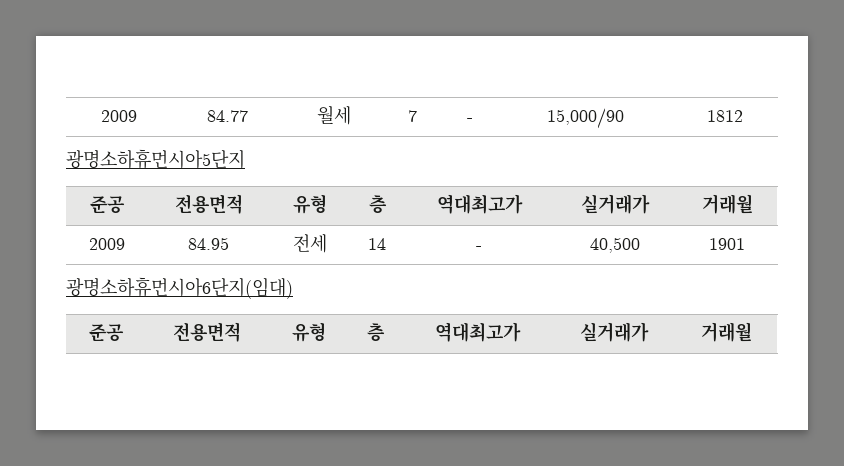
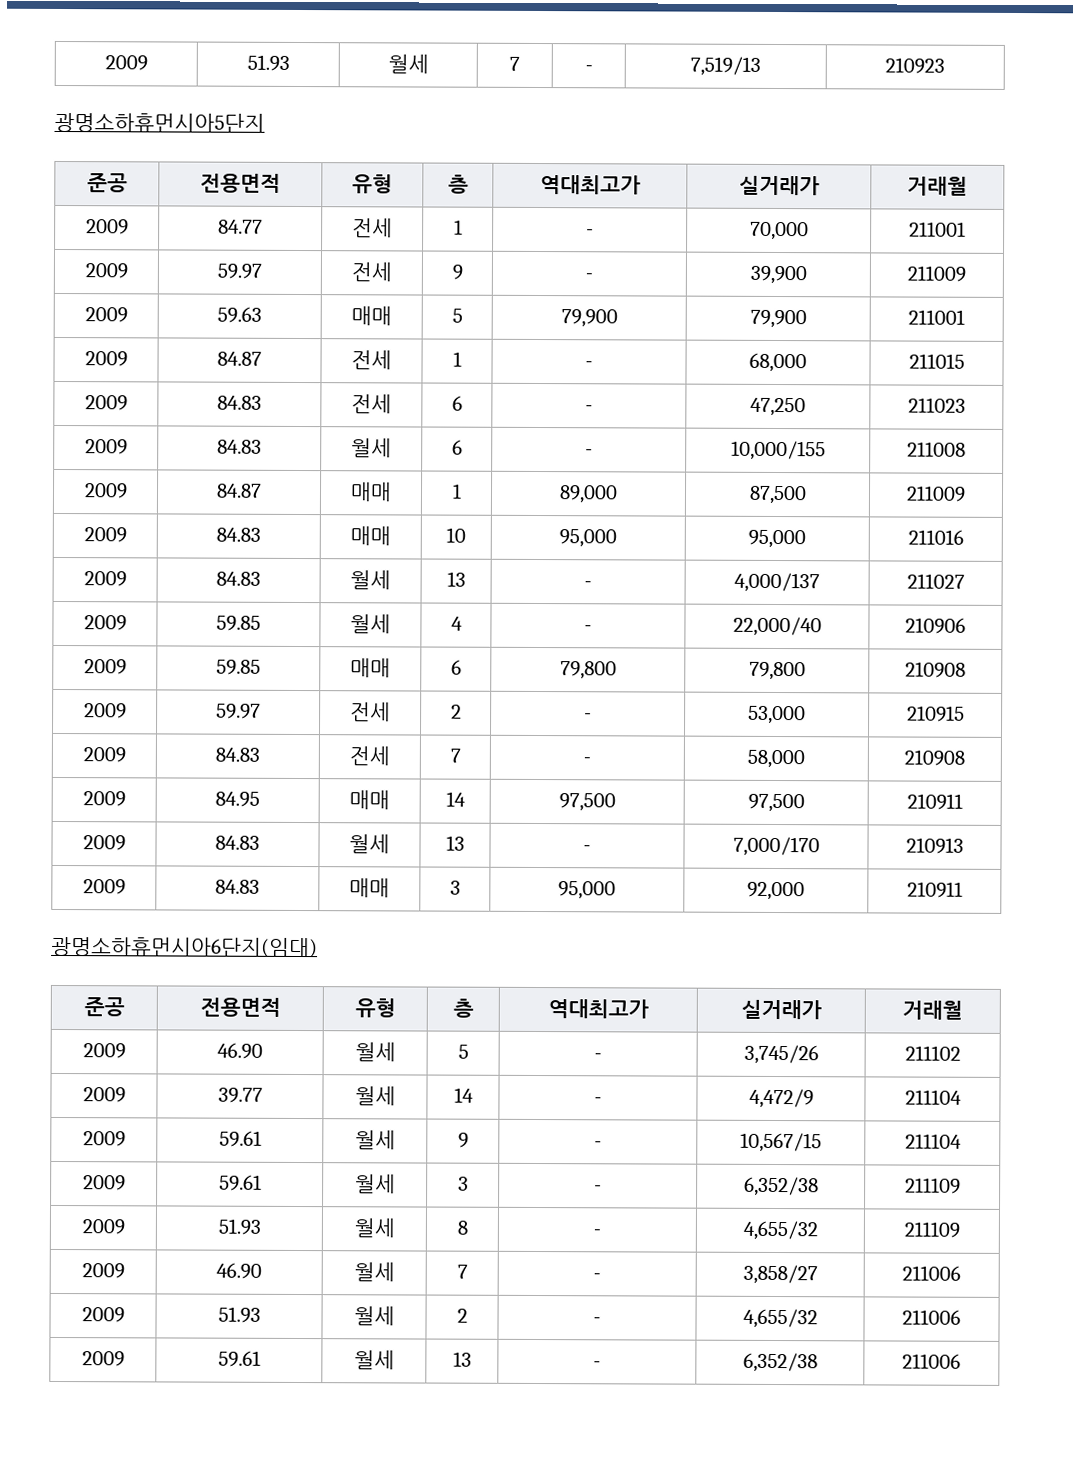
[100,110,137,122] [206,110,248,122] [316,106,351,125] [407,110,417,122] [466,118,473,122] [547,108,624,129] [707,110,743,122] 2009 | 84.77 | 월세 | 7 | - | 15,000/90 | 1812 -> [104,55,148,71] [246,54,290,71] [387,54,429,74] [509,56,520,71] [584,65,593,72] [690,56,761,76] [885,57,945,74] 2009 | 51.93 | 월세 | 7 | - | 7,519/13 | 210923
[188,237,229,250] [292,234,327,253] [367,238,386,250] [475,246,482,250] [589,237,640,253] [709,238,745,250] 84.95 | 전세 | 14 | - | 40,500 | 1901 -> [218,219,263,234] [352,218,393,238] [453,219,463,235] [586,229,594,236] [749,221,809,241] [909,221,966,237] [84,263,128,279] [217,263,262,279] [351,262,392,282] [451,264,463,280] [585,273,593,280] [749,265,807,285] [907,265,966,282] [84,307,128,323] [217,306,262,323] [351,306,392,326] [451,308,463,323] [560,309,618,328] [749,309,807,329] [908,309,965,325] [84,351,128,367] [217,351,262,366] [351,350,392,370] [452,351,462,367] [585,361,593,368] [749,352,807,373] [908,353,965,369] [84,395,128,411] [217,395,262,410] [351,394,392,414] [451,395,463,411] [585,405,593,412] [750,397,806,417] [907,397,966,413] [84,439,128,455] [217,439,262,454] [351,438,392,458] [451,439,463,455] [585,449,593,456] [730,440,826,461] [907,441,966,457] [83,483,128,499] [216,483,262,498] [350,482,392,502] [451,483,462,499] [559,485,618,504] [748,485,807,505] [906,485,966,502] [83,527,127,543] [216,527,261,542] [350,526,391,546] [446,527,466,543] [559,529,617,548] [748,529,806,549] [907,529,964,545] [83,571,127,587] [216,571,261,586] [350,570,391,590] [446,571,466,587] [584,581,592,588] [734,572,820,593] [906,573,965,589] [83,615,127,631] [216,615,261,631] [350,614,391,634] [450,616,463,631] [584,625,592,632] [732,616,822,637] [905,617,966,634] [83,659,127,675] [216,659,261,675] [350,658,391,678] [450,659,462,675] [559,661,617,680] [748,661,806,681] [905,661,966,678] [83,703,127,719] [216,703,261,719] [350,702,391,722] [450,704,462,719] [584,713,592,720] [748,705,806,725] [906,705,965,722] [82,747,126,763] [215,747,260,762] [349,746,390,766] [449,748,461,763] [583,757,591,764] [747,749,805,769] [904,749,965,766] [82,791,126,807] [215,791,260,807] [349,790,390,810] [445,791,466,807] [558,793,616,812] [747,793,805,813] [906,793,963,810] [82,835,126,851] [215,835,260,850] [349,834,390,854] [445,835,465,851] [583,845,591,852] [732,836,820,857] [905,837,964,854] [82,879,126,895] [215,879,260,894] [349,878,390,898] [449,880,461,895] [558,881,616,900] [747,881,805,901] [906,881,963,898] 84.77 | 전세 | 1 | - | 70,000 | 211001 // 2009 | 59.97 | 전세 | 9 | - | 39,900 | 211009 // 2009 | 59.63 | 매매 | 5 | 79,900 | 79,900 | 211001 // 2009 | 84.87 | 전세 | 1 | - | 68,000 | 211015 // 2009 | 84.83 | 전세 | 6 | - | 47,250 | 211023 // 2009 | 84.83 | 월세 | 6 | - | 10,000/155 | 211008 // 2009 | 84.87 | 매매 | 1 | 89,000 | 87,500 | 211009 // 2009 | 84.83 | 매매 | 10 | 95,000 | 95,000 | 211016 // 2009 | 84.83 | 월세 | 13 | - | 4,000/137 | 211027 // 2009 | 59.85 | 월세 | 4 | - | 22,000/40 | 210906 // 2009 | 59.85 | 매매 | 6 | 79,800 | 79,800 | 210908 // 2009 | 59.97 | 전세 | 2 | - | 53,000 | 210915 // 2009 | 84.83 | 전세 | 7 | - | 58,000 | 210908 // 2009 | 84.95 | 매매 | 14 | 97,500 | 97,500 | 210911 // 2009 | 84.83 | 월세 | 13 | - | 7,000/170 | 210913 // 2009 | 84.83 | 매매 | 3 | 95,000 | 92,000 | 210911
(752, 332) none -> [82,1043,126,1059] [217,1042,263,1059] [354,1042,396,1062] [457,1044,469,1059] [594,1053,602,1060] [743,1044,819,1065] [904,1045,961,1061] [82,1087,126,1103] [217,1087,263,1103] [354,1086,396,1106] [453,1087,474,1103] [594,1097,602,1104] [748,1088,814,1109] [904,1089,962,1105] [82,1131,126,1147] [218,1130,262,1147] [354,1130,396,1150] [457,1132,469,1148] [594,1141,602,1148] [740,1132,822,1153] [904,1133,962,1149] [82,1175,126,1191] [218,1174,262,1191] [354,1174,396,1194] [457,1176,469,1191] [594,1185,602,1192] [743,1176,819,1197] [904,1177,961,1194] [81,1219,125,1235] [217,1218,261,1235] [353,1218,395,1238] [456,1220,468,1235] [593,1229,601,1236] [742,1220,818,1241] [903,1221,960,1238] [81,1263,125,1279] [216,1262,262,1279] [353,1262,395,1282] [456,1264,468,1279] [593,1273,601,1280] [742,1264,818,1285] [902,1265,961,1281] [81,1307,125,1323] [217,1306,261,1323] [353,1306,395,1326] [456,1308,468,1323] [593,1317,601,1324] [742,1308,818,1329] [902,1309,961,1325] [81,1351,125,1367] [217,1350,261,1367] [353,1350,395,1370] [452,1351,472,1367] [593,1361,601,1368] [742,1352,818,1373] [902,1353,961,1369] // 2009 | 46.90 | 월세 | 5 | - | 3,745/26 | 211102 // 2009 | 39.77 | 월세 | 14 | - | 4,472/9 | 211104 // 2009 | 59.61 | 월세 | 9 | - | 10,567/15 | 211104 // 2009 | 59.61 | 월세 | 3 | - | 6,352/38 | 211109 // 2009 | 51.93 | 월세 | 8 | - | 4,655/32 | 211109 // 2009 | 46.90 | 월세 | 7 | - | 3,858/27 | 211006 // 2009 | 51.93 | 월세 | 2 | - | 4,655/32 | 211006 // 2009 | 59.61 | 월세 | 13 | - | 6,352/38 | 211006

